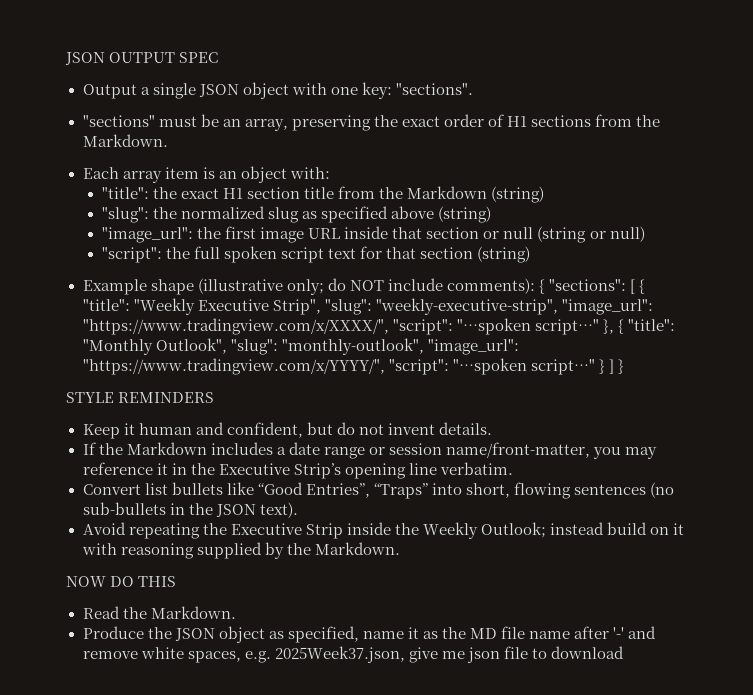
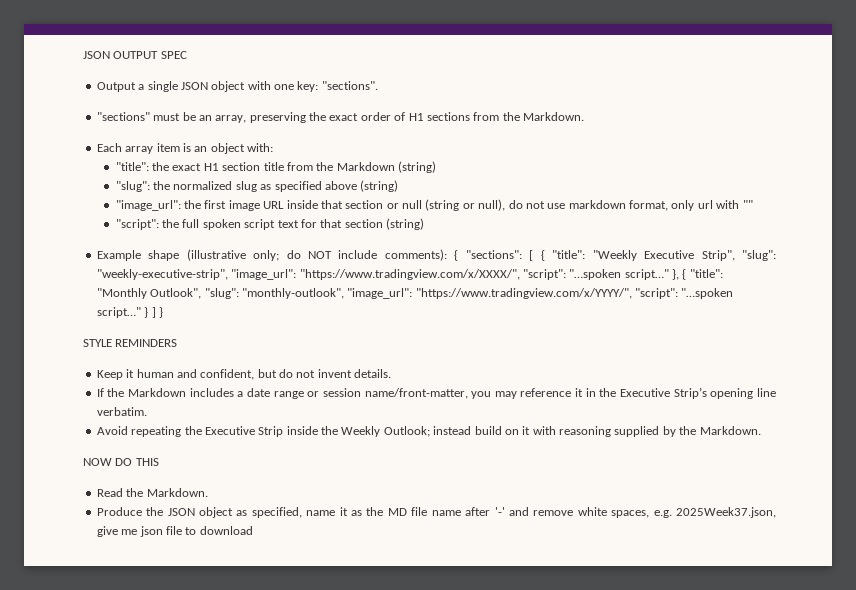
[609,226,645,242] null) -> [478,199,753,211] null), do not use markdown format, only url with ""
[82,482,675,499] [82,502,298,518] // Convert list bullets like “Good Entries”, “Traps” into short, flowing sentences (no sub-bullets in the JSON text). -> (147, 411) none

